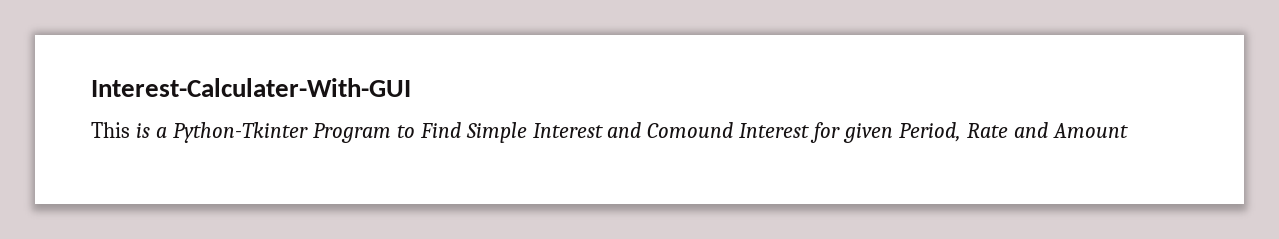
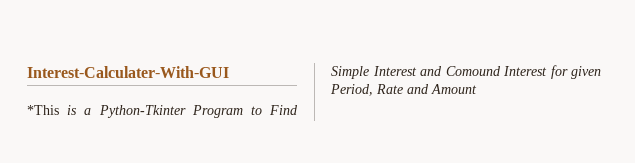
[91,122,130,138] This -> [27,105,59,115] *This

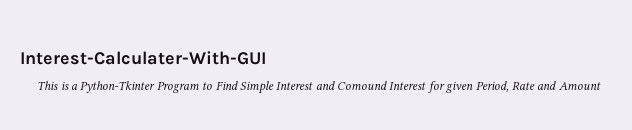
[27,105,59,115] *This -> [37,81,59,90] This

